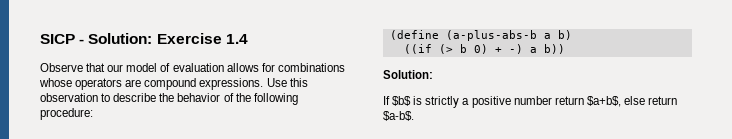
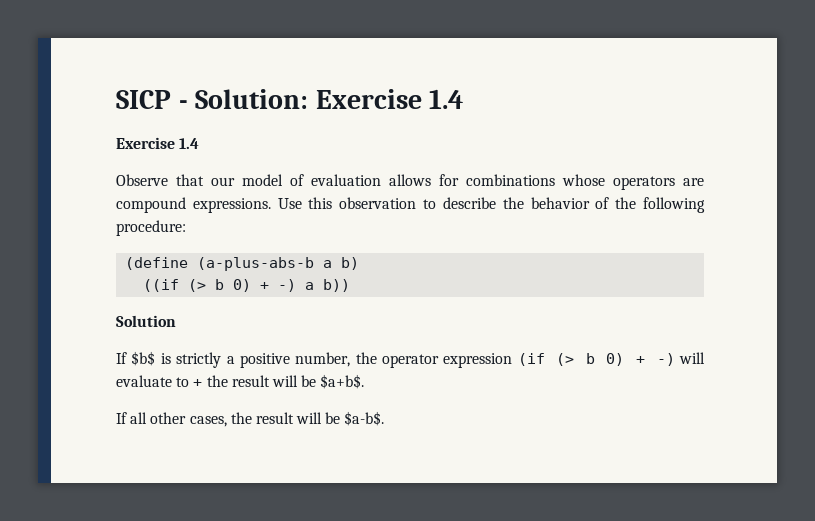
(248, 39) none -> [116,137,200,149] // Exercise 1.4
[383,70,433,79] Solution: -> [116,315,176,327] Solution
[513,96,678,107] number return $a+b$, else return -> [295,352,706,368] [116,374,365,389] [116,412,341,427] number, the operator expression (if (> b 0) + -) will evaluate to + the result will be $a+b$. // If all other cases, the result will be

